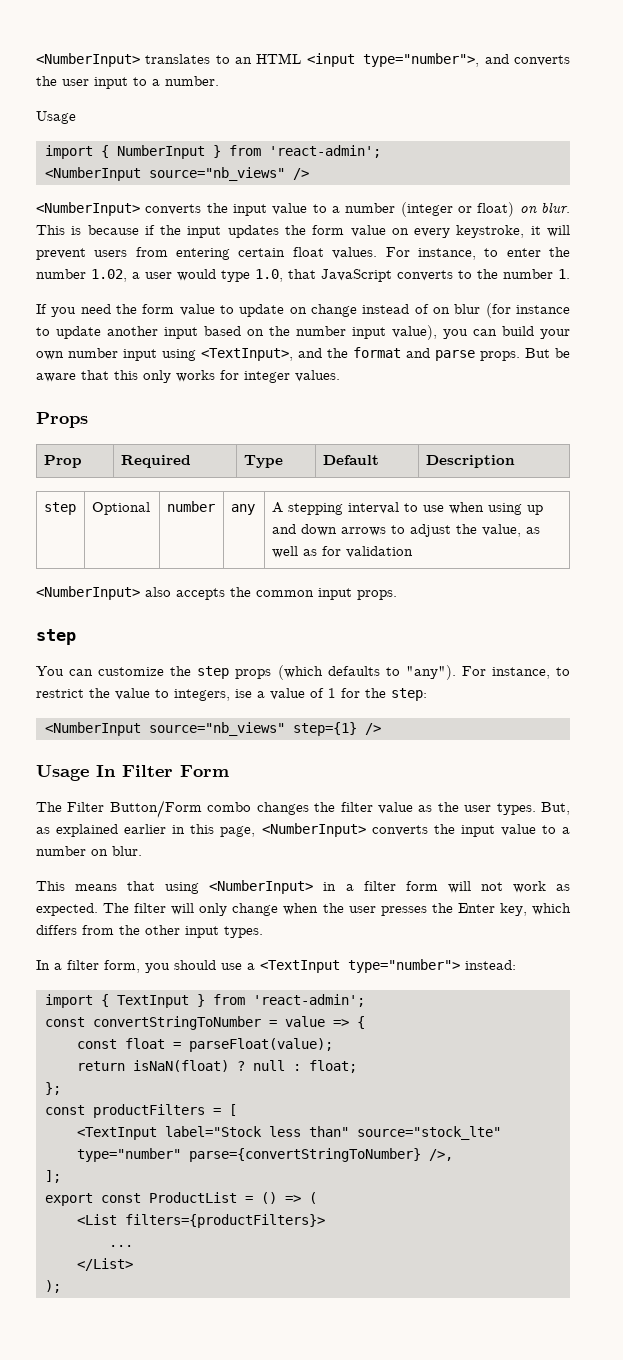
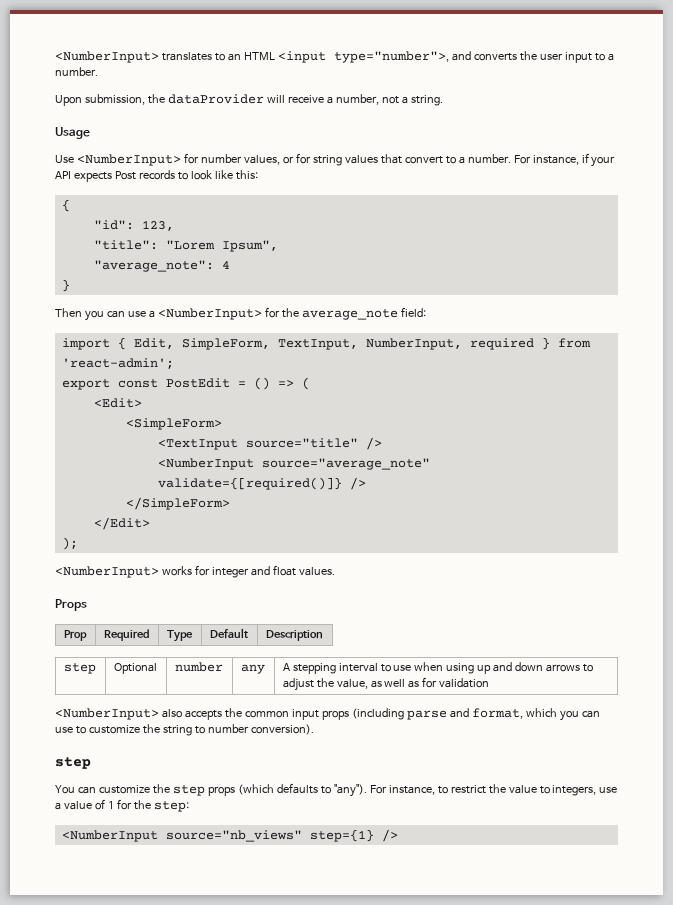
[36,111,76,124] [44,145,381,159] [44,167,309,181] [36,202,570,217] [36,225,570,238] [36,247,570,260] [36,269,570,282] [36,303,570,318] [36,325,570,340] [36,347,570,361] [36,370,171,383] Usage // import { NumberInput } from 'react-admin'; // <NumberInput source="nb_views" /> // <NumberInput> converts the input value to a number (integer or float) on blur. This is because if the input updates the form value on every keystroke, it will prevent users from entering certain float values. For instance, to enter the number 1.02, a user would type 1.0, that JavaScript converts to the number 1. // If you need the form value to update on change instead of on blur (for instance to update another input based on the number input value), you can build your own number input using <TextInput>, and the format and parse props. But be aware that this only -> [55,94,443,106] [55,127,90,139] [55,153,616,167] [55,170,258,182] [61,199,70,212] [93,220,174,231] [93,240,278,252] [93,260,230,272] [61,279,70,292] [55,307,426,321] [61,337,591,350] [61,358,174,369] [61,377,310,390] [93,398,142,408] [125,418,222,430] [157,437,382,450] [157,458,430,470] [157,477,366,490] [125,497,230,510] [93,517,150,530] [61,537,78,550] [55,566,159,578] Upon submission, the dataProvider will receive a number, not a string. // Usage // Use <NumberInput> for number values, or for string values that convert to a number. For instance, if your API expects Post records to look like this: // { // "id": 123, // "title": "Lorem Ipsum", // "average_note": 4 // } // Then you can use a <NumberInput> for the average_note field: // import { Edit, SimpleForm, TextInput, NumberInput, required } from 'react-admin'; // export const PostEdit = () => ( // <Edit> // <SimpleForm> // <TextInput source="title" /> // <NumberInput source="average_note" validate={[required()]} /> // </SimpleForm> // </Edit> // ); // <NumberInput>
(290, 377) none -> [250,565,296,576] and float
[357,590,397,600] props. -> [321,708,600,721] [55,724,314,736] props (including parse and format, which you can use to customize the string to number conversion).
[235,689,252,698] ise -> [599,787,618,793] use
[36,765,229,781] [36,800,571,818] [36,823,570,837] [36,846,142,856] [36,880,570,894] [36,903,572,916] [36,925,263,938] [36,959,516,973] [44,994,365,1008] [44,1016,365,1030] [76,1038,333,1052] [76,1060,357,1073] [44,1082,61,1095] [44,1104,237,1118] [76,1126,501,1140] [76,1148,453,1162] [44,1170,61,1183] [44,1192,317,1206] [76,1214,325,1228] [108,1245,133,1247] [76,1258,133,1271] [44,1280,61,1293] // Usage In Filter Form // The Filter Button/Form combo changes the filter value as the user types. But, as explained earlier in this page, <NumberInput> converts the input value to a number on blur. // This means that using <NumberInput> in a filter form will not work as expected. The filter will only change when the user presses the Enter key, which differs from the other input types. // In a filter form, you should use a <TextInput type="number"> instead: // import { TextInput } from 'react-admin'; // const convertStringToNumber = value => { // const float = parseFloat(value); // return isNaN(float) ? null : float; // }; // const productFilters = [ // <TextInput label="Stock less than" source="stock_lte" type="number" parse={convertStringToNumber} />, // ]; // export const ProductList = () => ( // <List filters={productFilters}> // ... // </List> // ); -> (398, 835) none

